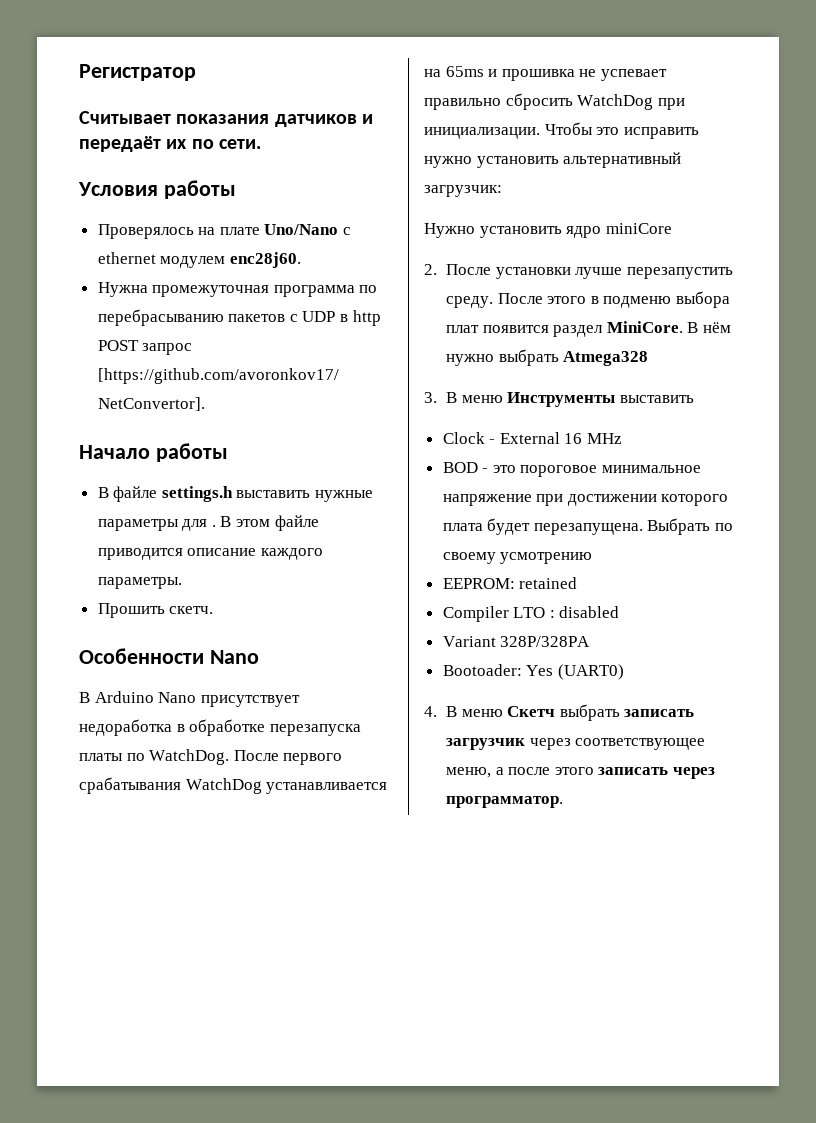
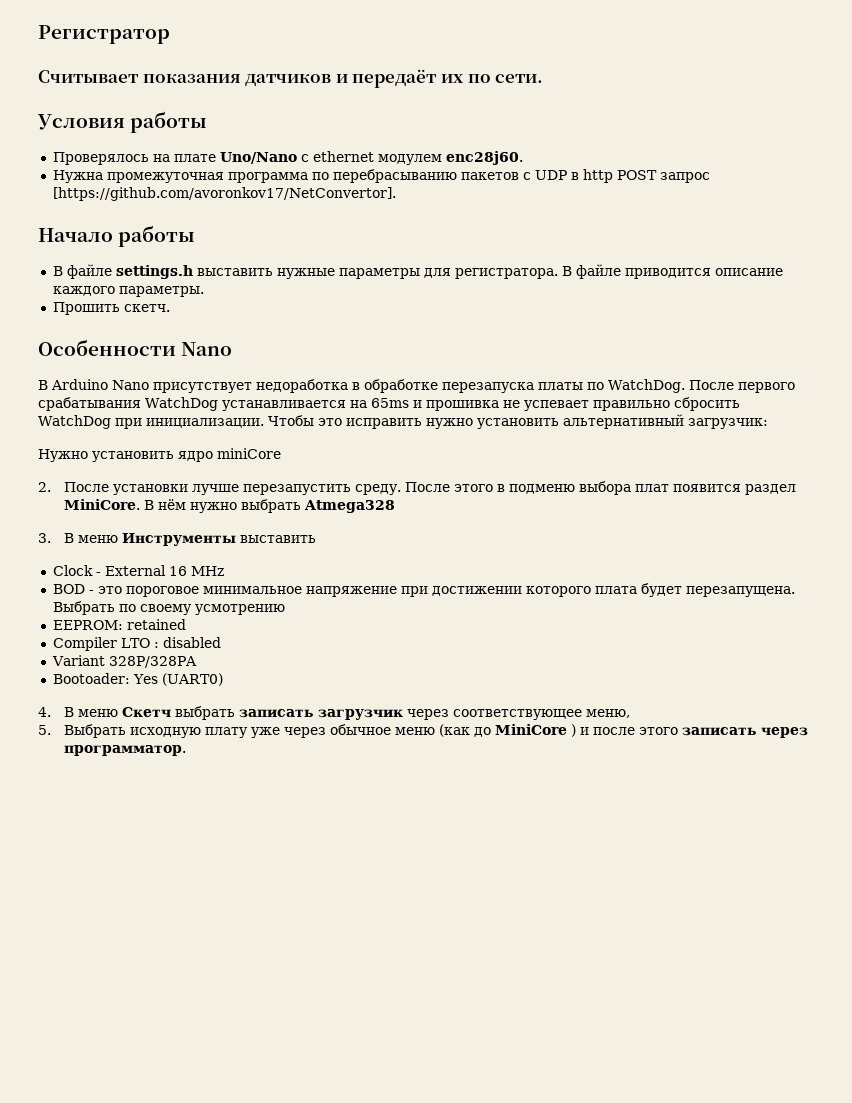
[211,516,271,527] . В этом -> [454,266,572,279] регистратора. В
[495,767,504,775] а -> [38,724,590,738] // 5. Выбрать исходную плату уже через обычное меню (как до MiniCore ) и

